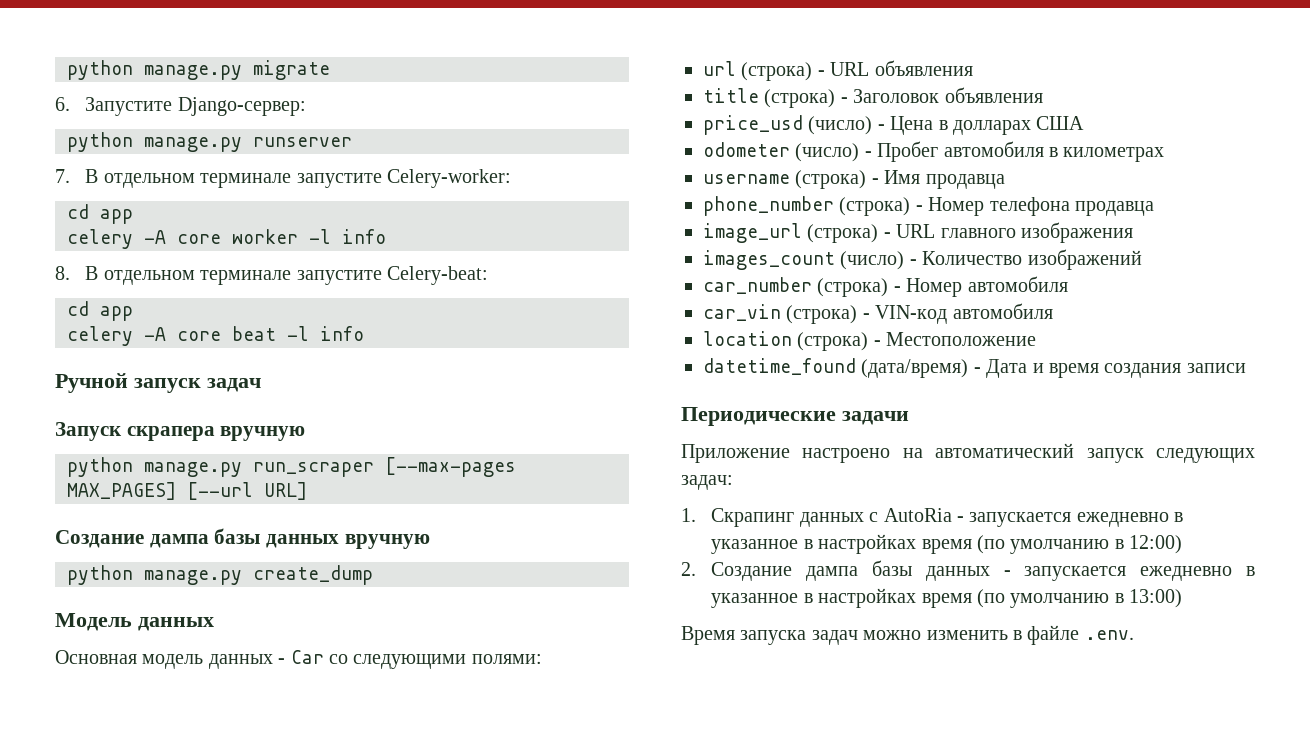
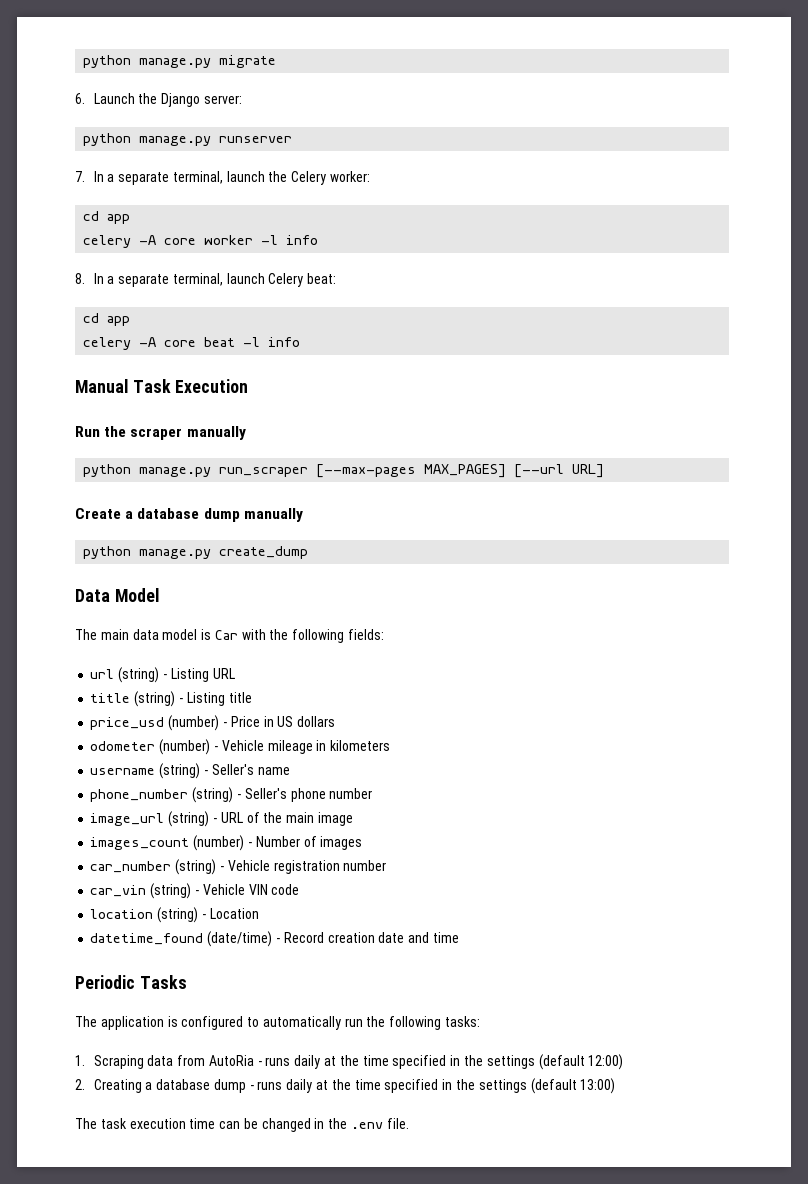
[85,97,306,116] Запустите Django-сервер: -> [93,93,242,107] Launch the Django server:
[85,169,511,188] В отдельном терминале запустите Celery-worker: -> [93,171,371,185] In a separate terminal, launch the Celery worker:
[85,266,488,285] В отдельном терминале запустите Celery-beat: -> [93,273,337,287] In a separate terminal, launch Celery beat:
[55,373,261,393] [55,422,306,441] Ручной запуск задач // Запуск скрапера вручную -> [75,379,249,393] [75,426,246,440] Manual Task Execution // Run the scraper manually
[55,528,430,549] [67,565,373,585] [55,613,214,631] [55,650,542,669] [703,60,973,81] [703,87,1043,108] [703,115,1085,135] [703,141,1165,162] [703,170,1005,189] [703,196,1154,216] [703,222,1133,243] [703,249,1142,270] [703,276,1068,297] [703,303,1053,324] [703,331,1037,351] [703,358,1246,378] [681,407,909,426] [681,443,1255,463] [681,475,733,490] [681,508,1184,527] [711,534,1183,554] [681,560,1255,581] [711,588,1183,608] [681,625,1134,645] Создание дампа базы данных вручную // python manage.py create_dump // Модель данных // Основная модель данных - Car со следующими полями: // url (строка) - URL объявления // title (строка) - Заголовок объявления // price_usd (число) - Цена в долларах США // odometer (число) - Пробег автомобиля в километрах // username (строка) - Имя продавца // phone_number (строка) - Номер телефона продавца // image_url (строка) - URL главного изображения // images_count (число) - Количество изображений // car_number (строка) - Номер автомобиля // car_vin (строка) - VIN-код автомобиля // location (строка) - Местоположение // datetime_found (дата/время) - Дата и время создания записи // Периодические задачи // Приложение настроено на автоматический запуск следующих задач: // 1. Скрапинг данных с AutoRia - запускается ежедневно в указанное в настройках время (по умолчанию в 12:00) // 2. Создание дампа базы данных - запускается ежедневно в указанное в настройках время (по умолчанию в 13:00) // Время запуска задач можно изменить в файле .env. -> [75,508,303,522] [83,546,309,559] [75,588,159,602] [75,629,385,643] [90,667,235,683] [90,691,252,707] [90,715,336,731] [90,739,391,755] [90,763,290,779] [90,787,373,803] [90,811,353,827] [90,835,363,851] [90,859,387,875] [90,883,300,899] [90,907,259,923] [90,931,459,947] [75,975,187,989] [75,1016,481,1030] [75,1054,624,1070] [75,1078,616,1094] [75,1118,409,1132] Create a database dump manually // python manage.py create_dump // Data Model // The main data model is Car with the following fields: // url (string) - Listing URL // title (string) - Listing title // price_usd (number) - Price in US dollars // odometer (number) - Vehicle mileage in kilometers // username (string) - Seller's name // phone_number (string) - Seller's phone number // image_url (string) - URL of the main image // images_count (number) - Number of images // car_number (string) - Vehicle registration number // car_vin (string) - Vehicle VIN code // location (string) - Location // datetime_found (date/time) - Record creation date and time // Periodic Tasks // The application is configured to automatically run the following tasks: // 1. Scraping data from AutoRia - runs daily at the time specified in the settings (default 12:00) // 2. Creating a database dump - runs daily at the time specified in the settings (default 13:00) // The task execution time can be changed in the .env file.

